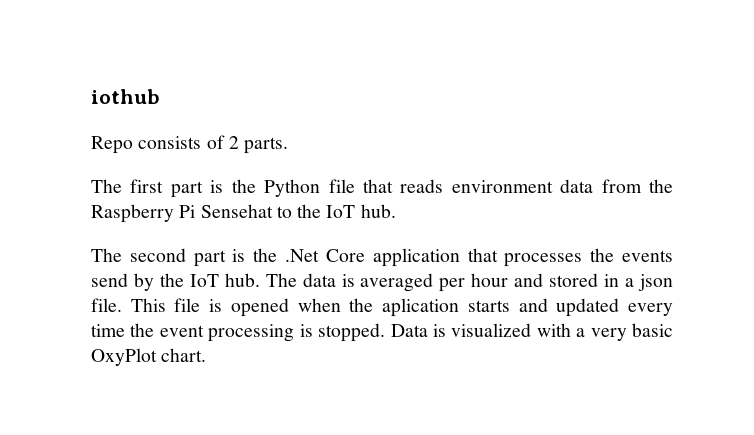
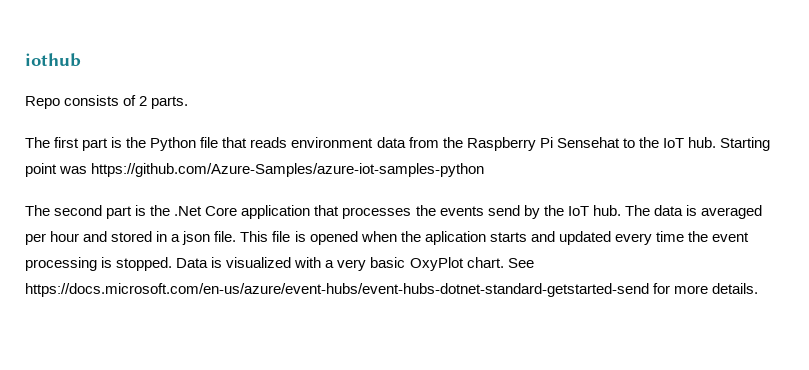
(396, 211) none -> [719,137,770,151] [25,163,485,177] Starting point was https://github.com/Azure-Samples/azure-iot-samples-python
(207, 355) none -> [507,258,534,268] [25,283,759,297] See https://docs.microsoft.com/en-us/azure/event-hubs/event-hubs-dotnet-standard-getstarted-send for more details.

